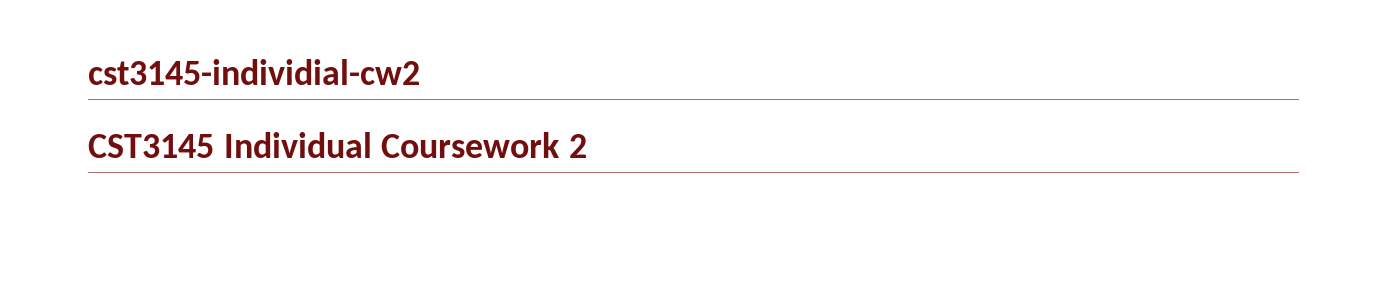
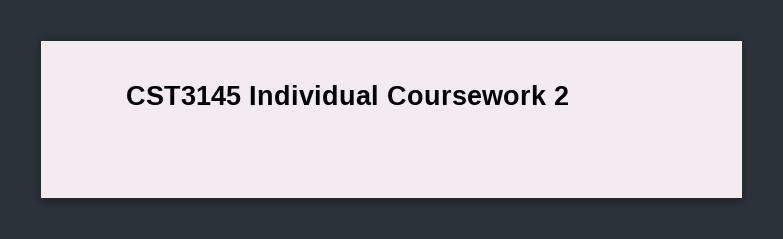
[88,59,420,85] cst3145-individial-cw2 // -> (126, 95) none

